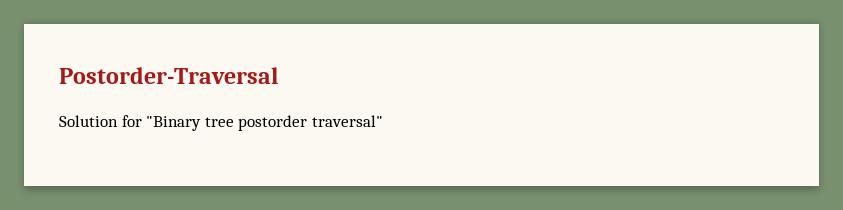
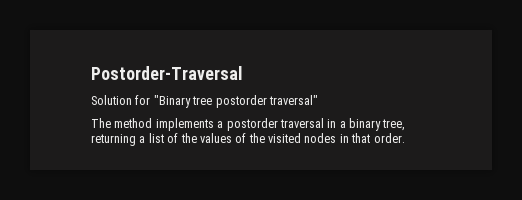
(383, 121) none -> [91,118,406,131] [91,133,405,146] // The method implements a postorder traversal in a binary tree, returning a list of the values of the visited nodes in that order.

